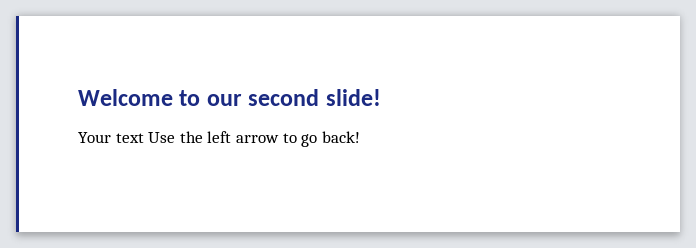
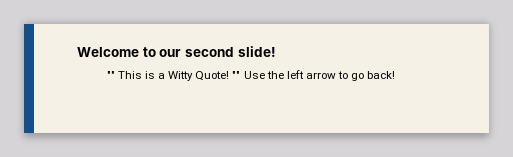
[78,132,144,143] Your text -> [106,71,241,81] "" This is a Witty Quote! ""

